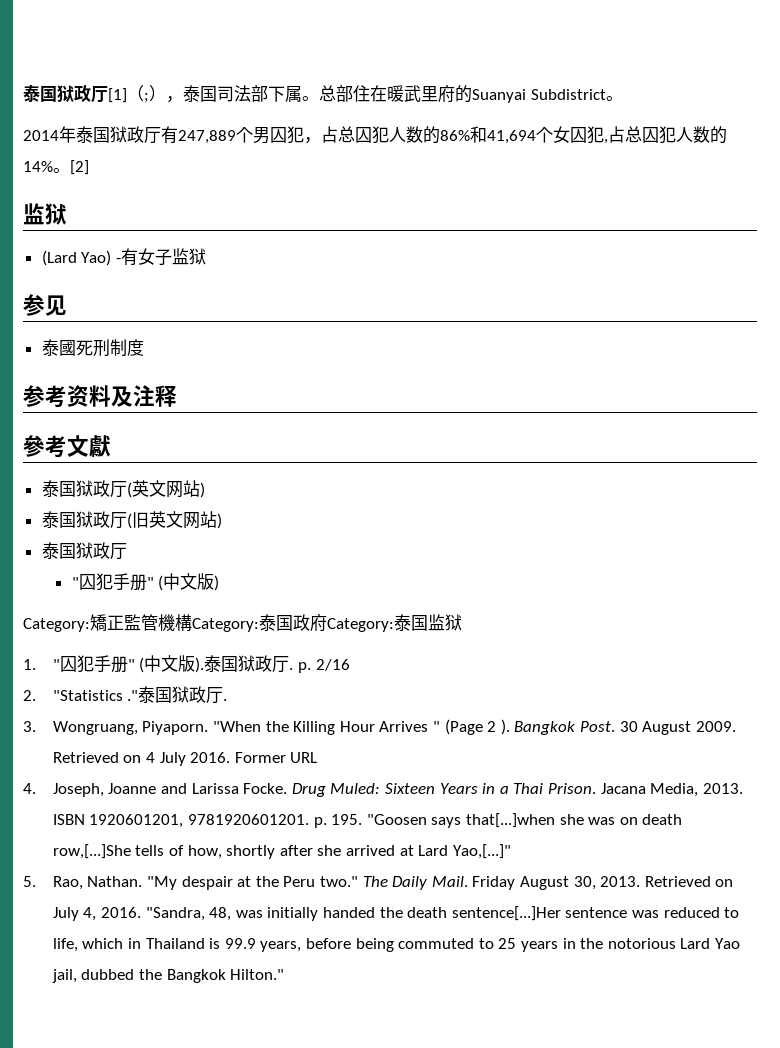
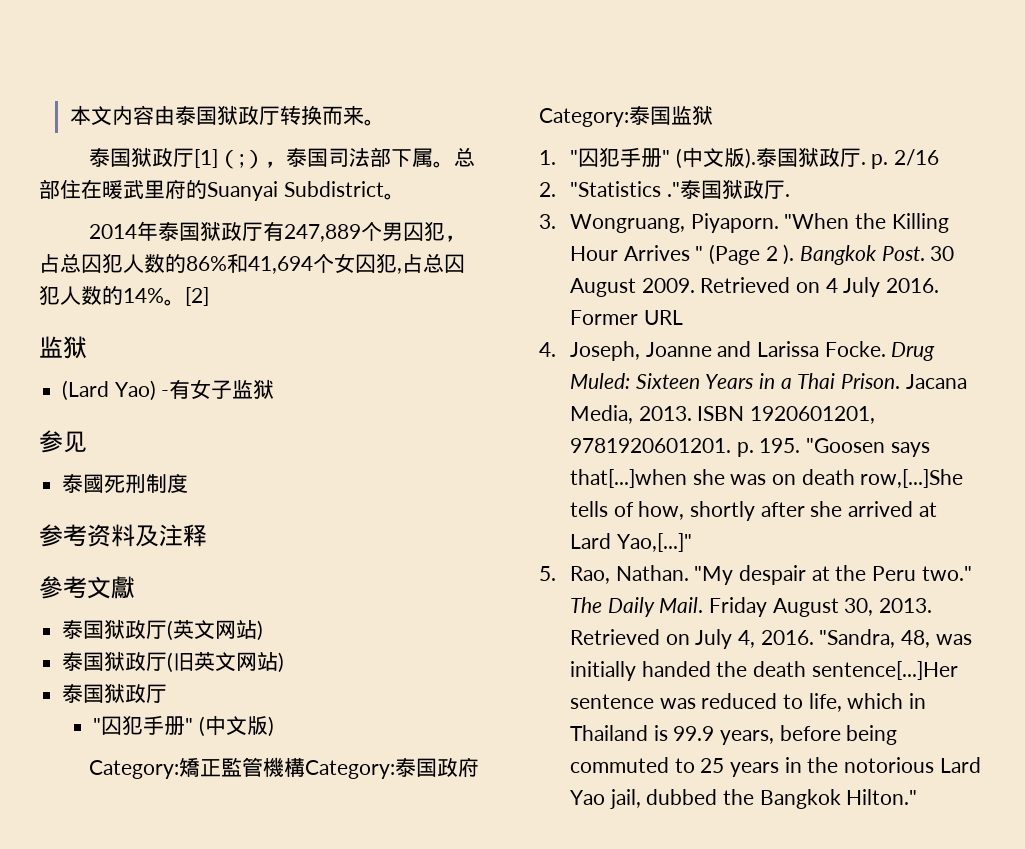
(23, 93) none -> [69,105,385,126] 本文内容由泰国狱政厅转换而来。 //

